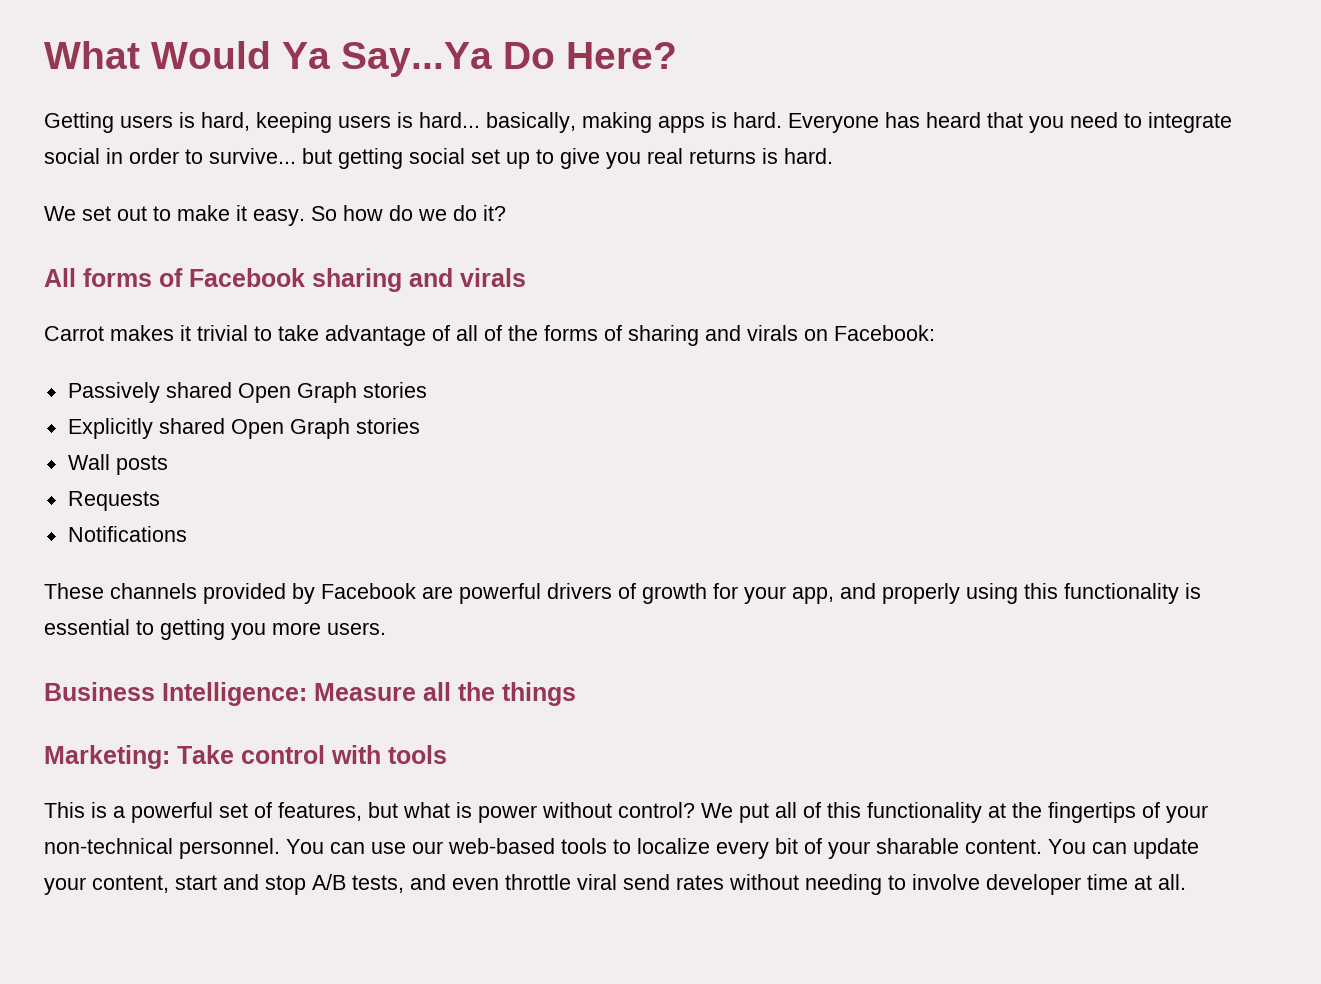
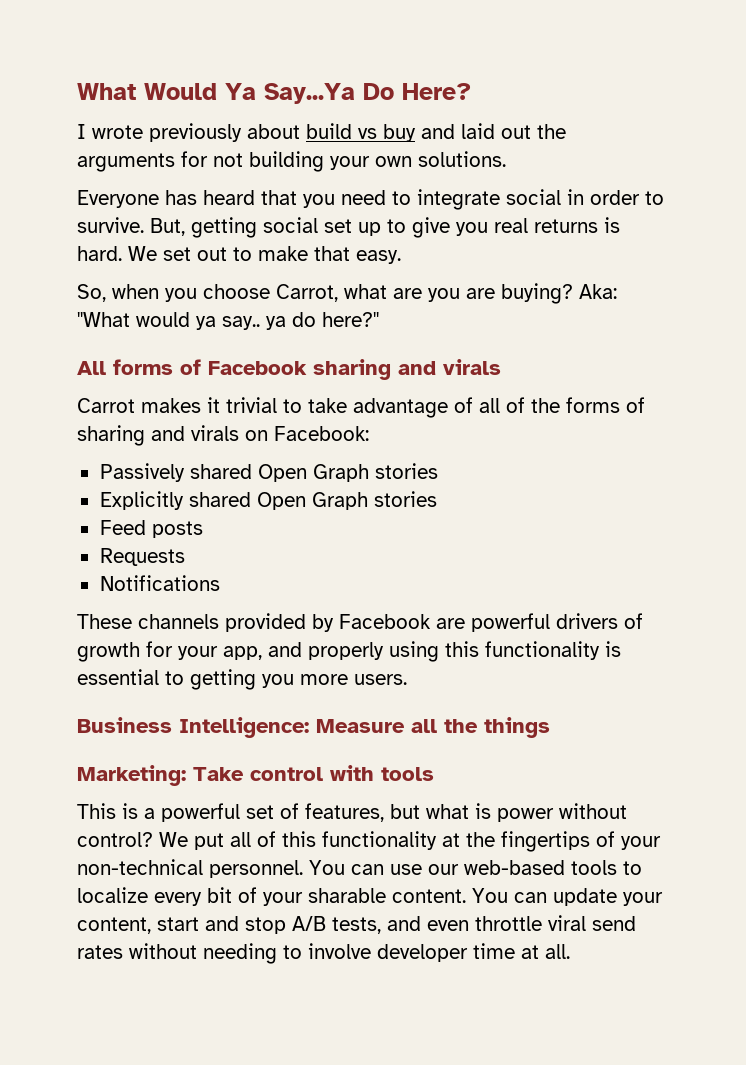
[44,112,782,133] Getting users is hard, keeping users is hard... basically, making apps is hard. -> [77,123,566,142] [77,151,506,172] I wrote previously about build vs buy and laid out the arguments for not building your own solutions. //
[209,148,332,164] survive... but -> [77,217,185,236] survive. But,
(833, 156) // -> (122, 253) none
[236,205,247,221] it -> [314,246,350,261] that
[311,205,506,221] So how do we do it? -> [77,283,617,304] [77,312,379,330] // So, when you choose Carrot, what are you are buying? Aka: "What would ya say.. ya do here?"
[67,454,110,470] Wall -> [99,520,146,535] Feed

